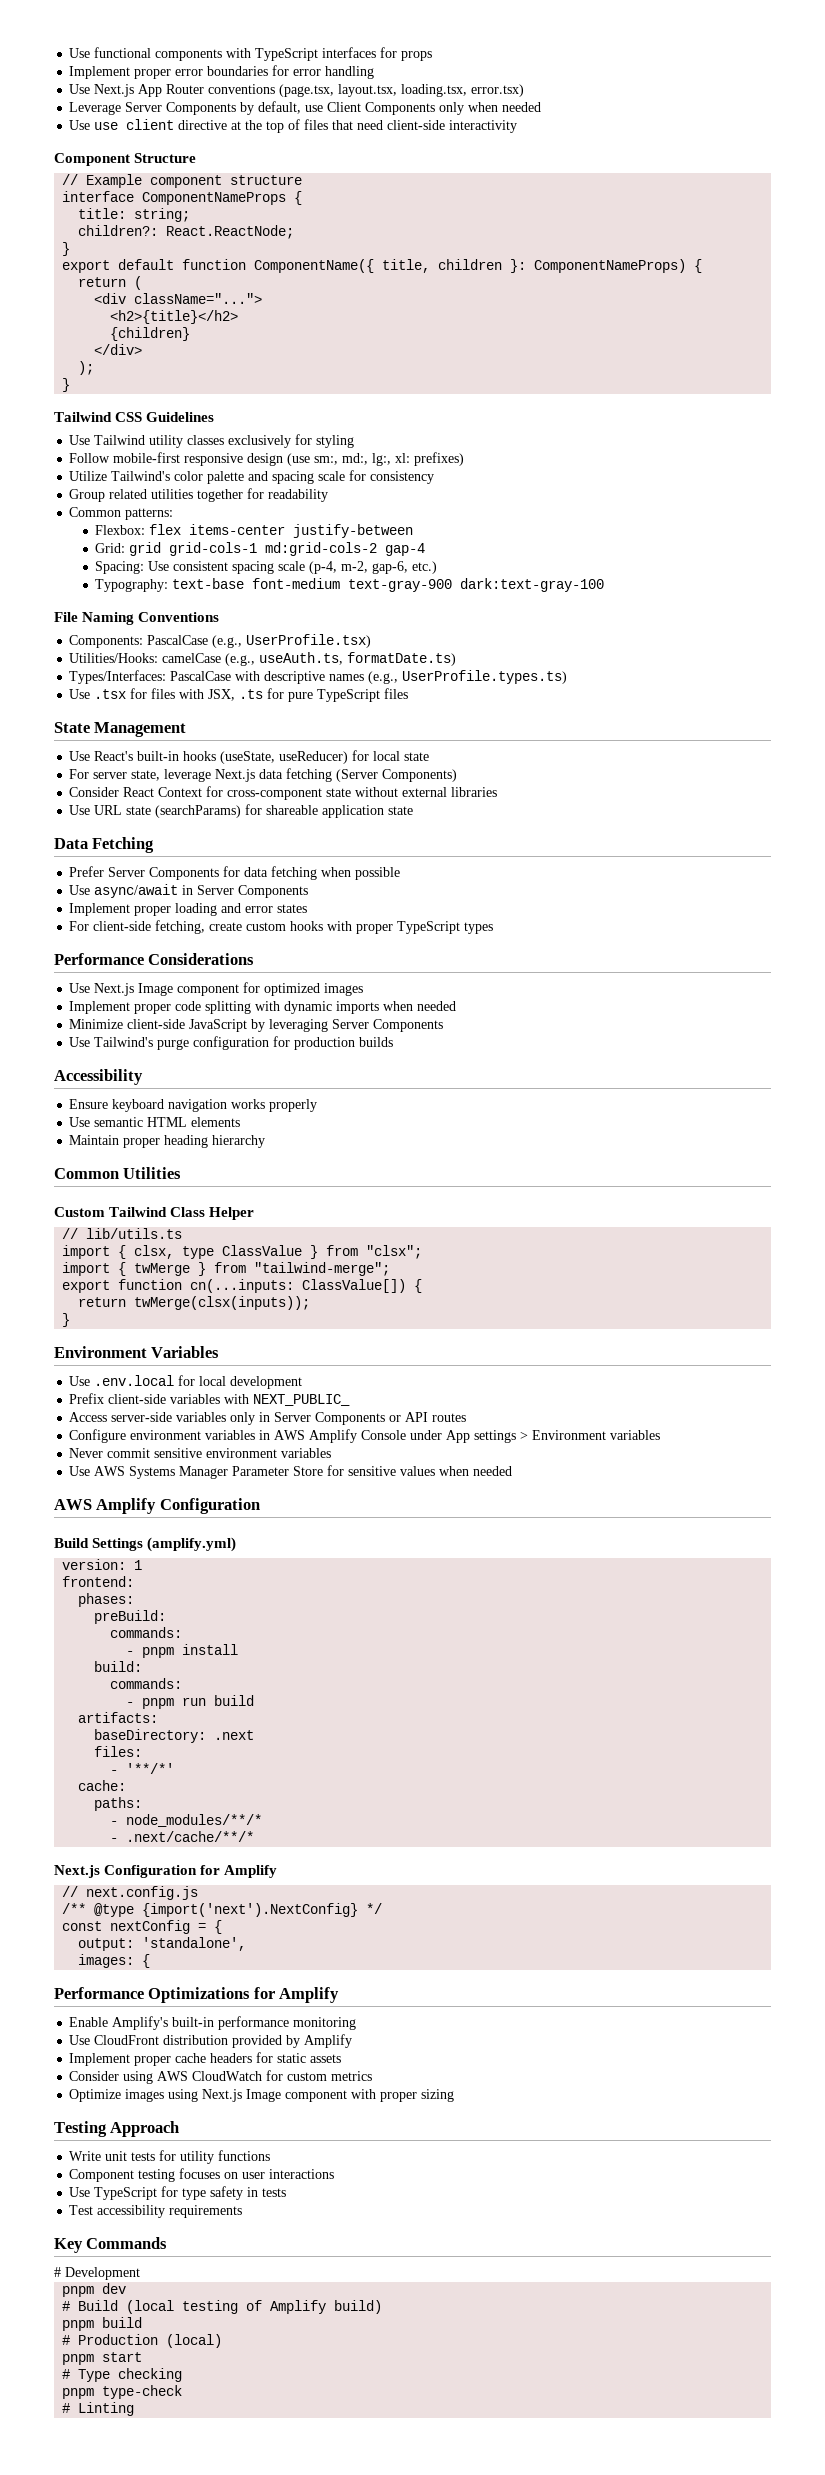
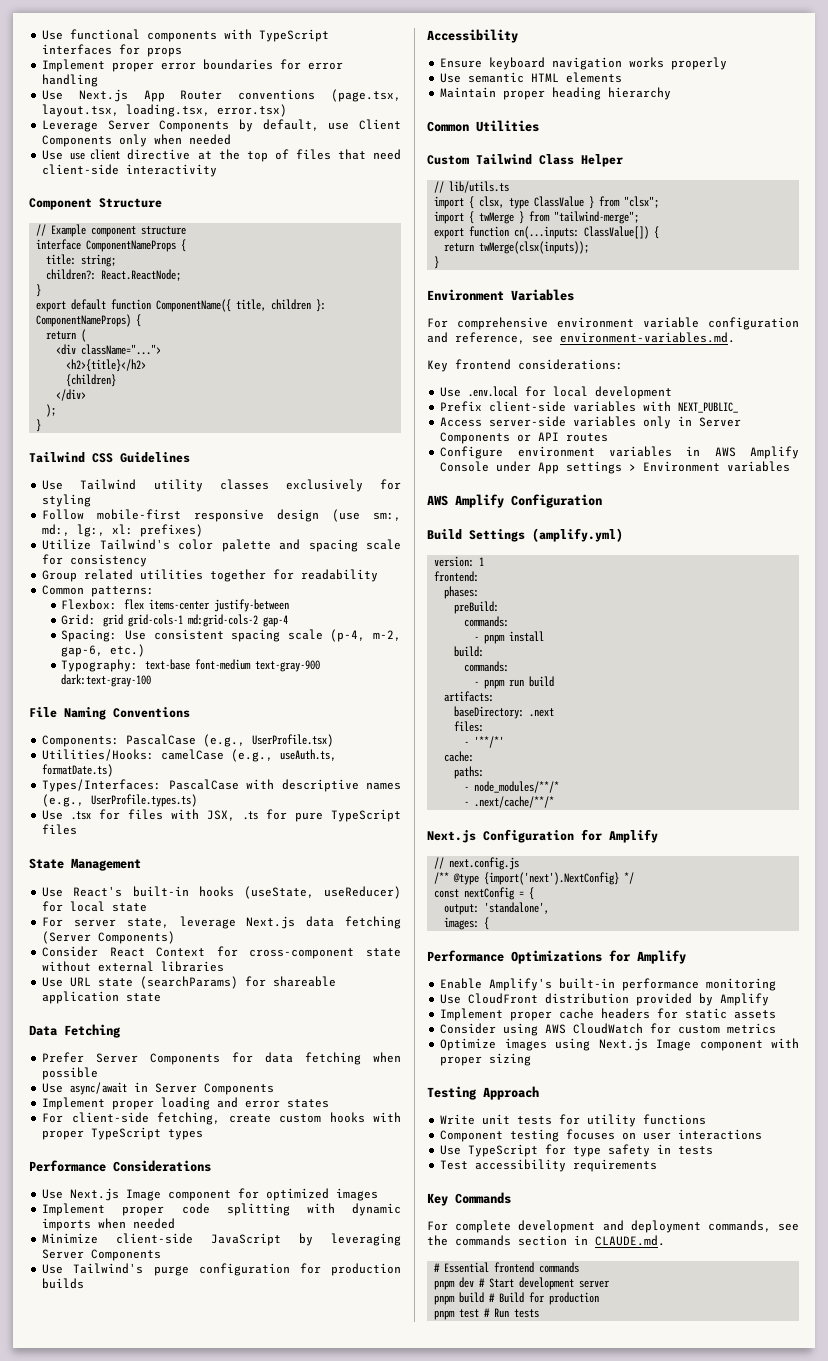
(220, 1352) none -> [427,317,799,330] [427,332,735,344] [427,359,623,372] // For comprehensive environment variable configuration and reference, see environment-variables.md. // Key frontend considerations:
[69,1448,332,1458] [69,1465,513,1479] // Never commit sensitive environment variables // Use AWS Systems Manager Parameter Store for sensitive values when needed -> (791, 466) none
[54,2267,140,2280] [62,2283,127,2297] [62,2300,383,2314] [62,2317,143,2331] [62,2334,223,2348] [62,2352,143,2365] [62,2368,183,2382] [62,2385,183,2399] [62,2402,135,2416] # Development // pnpm dev // # Build (local testing of Amplify build) // pnpm build // # Production (local) // pnpm start // # Type checking // pnpm type-check // # Linting -> [427,1220,799,1233] [427,1235,665,1246] [434,1262,580,1273] [434,1277,611,1290] [434,1292,600,1305] [434,1308,540,1320] For complete development and deployment commands, see the commands section in CLAUDE.md. // # Essential frontend commands // pnpm dev # Start development server // pnpm build # Build for production // pnpm test # Run tests

